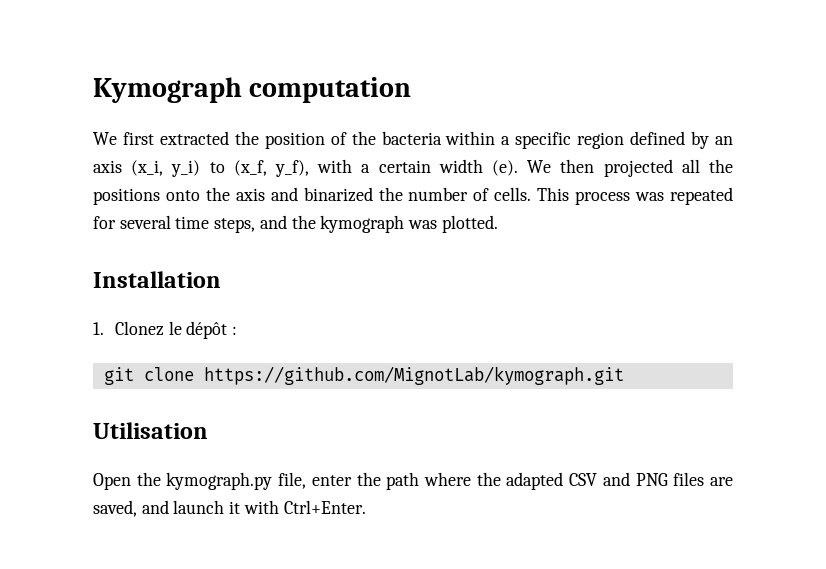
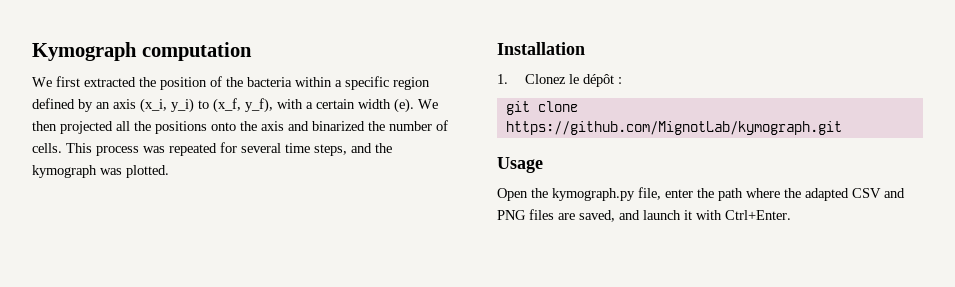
[93,422,208,439] Utilisation -> [497,157,543,173] Usage

